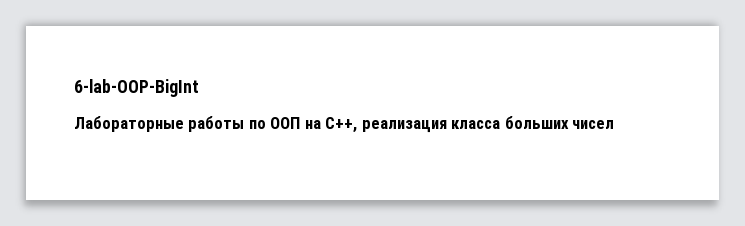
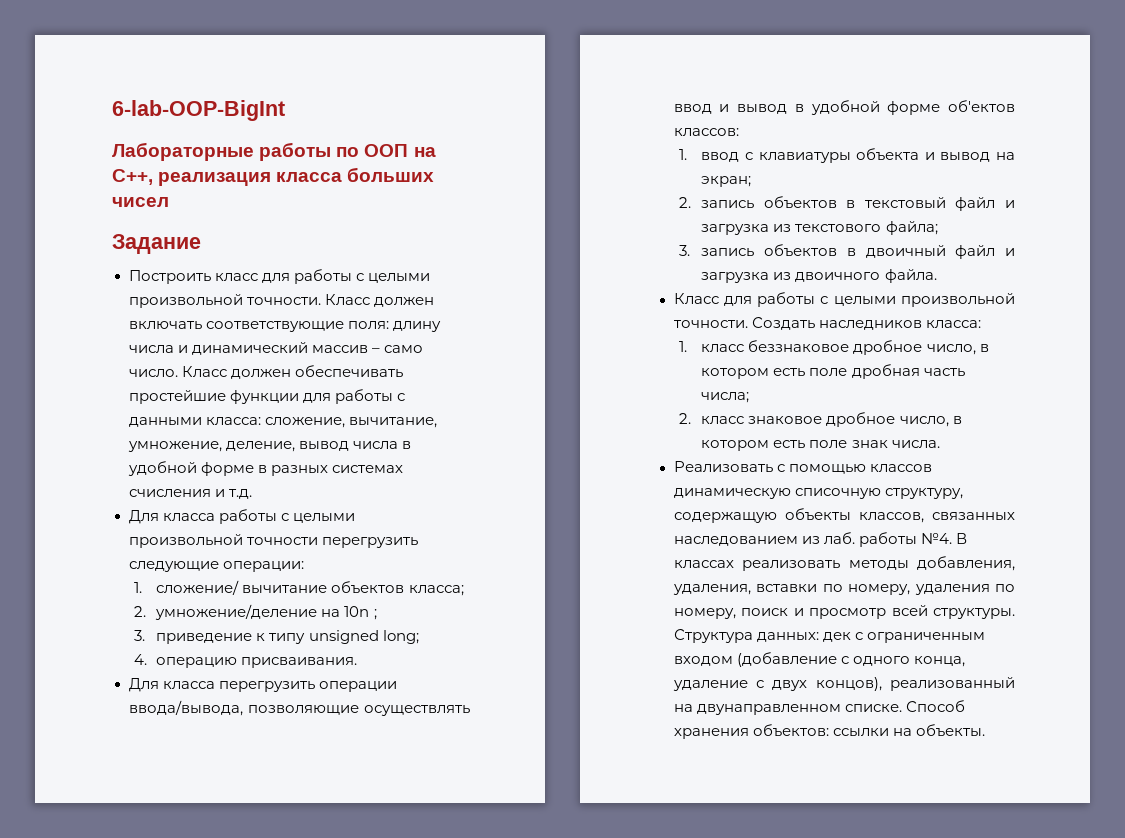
(615, 124) none -> [112,234,201,254] [128,269,430,284] [128,294,434,308] [128,321,441,332] [128,342,423,355] [128,365,403,379] [128,389,405,404] [128,417,437,428] [127,441,411,452] [127,461,403,476] [128,489,252,499] [128,509,355,524] [128,534,418,548] [128,561,304,572] [134,580,464,596] [134,604,377,620] [134,630,419,644] [134,654,358,668] [128,678,397,692] [128,700,470,716] [673,100,1015,115] [673,128,739,136] [679,148,1015,163] [701,176,752,187] [679,196,1015,211] [701,221,938,235] [679,244,1015,259] [701,269,937,283] [673,292,1015,307] [673,317,981,330] [679,340,989,355] [701,364,965,379] [701,392,750,403] [679,412,962,427] [701,440,940,451] [673,461,932,474] [673,488,963,499] [673,508,1015,523] [673,532,967,547] [673,556,1015,571] [672,584,1015,595] [673,605,1015,619] [673,629,985,643] [673,652,965,667] [672,677,1015,691] [673,700,965,715] [673,724,985,739] // Задание // Постpоить класс для pаботы с целыми произвольной точности. Класс должен включать соответствующие поля: длину числа и динамический массив – само число. Класс должен обеспечивать пpостейшие функции для pаботы с данными класса: сложение, вычитание, умножение, деление, вывод числа в удобной форме в разных системах счисления и т.д. // Для класса pаботы с целыми произвольной точности перегрузить следующие операции: // 1. сложение/ вычитание объектов класса; // 2. умножение/деление на 10n ; // 3. приведение к типу unsigned long; // 4. операцию присваивания. // Для класса перегрузить операции ввода/вывода, позволяющие осуществлять ввод и вывод в удобной фоpме об'ектов классов: // 1. ввод с клавиатуры объекта и вывод на экран; // 2. запись объектов в текстовый файл и загрузка из текстового файла; // 3. запись объектов в двоичный файл и загрузка из двоичного файла. // Класс для pаботы с целыми произвольной точности. Создать наследников класса: // 1. класс беззнаковое дробное число, в котором есть поле дробная часть числа; // 2. класс знаковое дробное число, в котором есть поле знак числа. // Реализовать с помощью классов динамическую списочную структуру, содержащую объекты классов, связанных наследованием из лаб. работы №4. В классах реализовать методы добавления, удаления, вставки по номеру, удаления по номеру, поиск и просмотр всей структуры. Структура данных: дек с ограниченным входом (добавление с одного конца, удаление с двух концов), реализованный на двунаправленном списке. Способ хранения объектов: ссылки на объекты.

